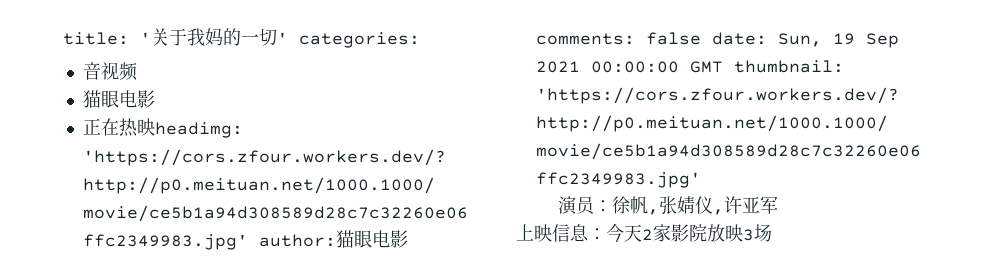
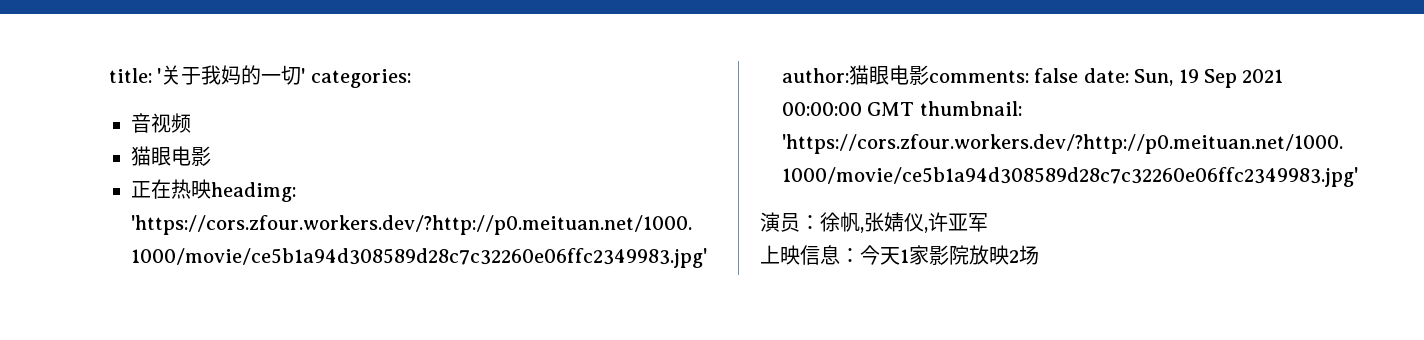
[642,229,653,240] 2 -> [900,249,909,263] 1
[743,229,754,241] 3 -> [1009,250,1019,263] 2

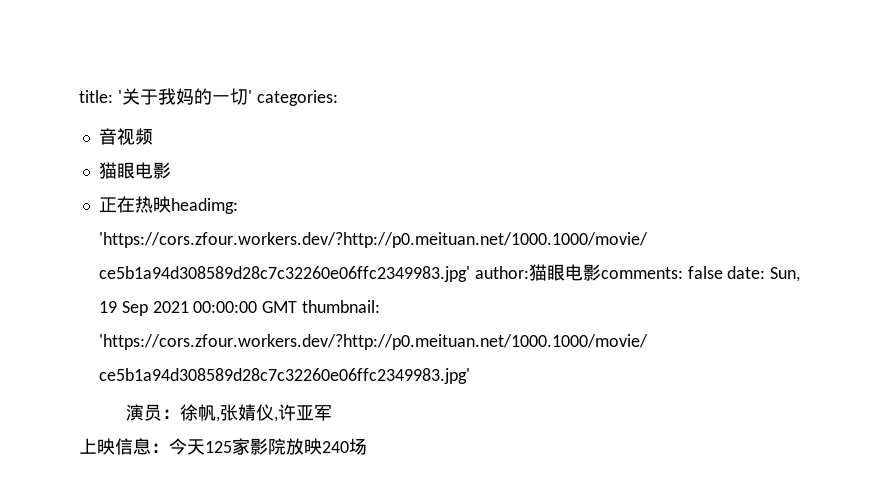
[900,249,909,263] 1 -> [205,441,232,453] 125
[1009,250,1019,263] 2 -> [322,441,349,453] 240

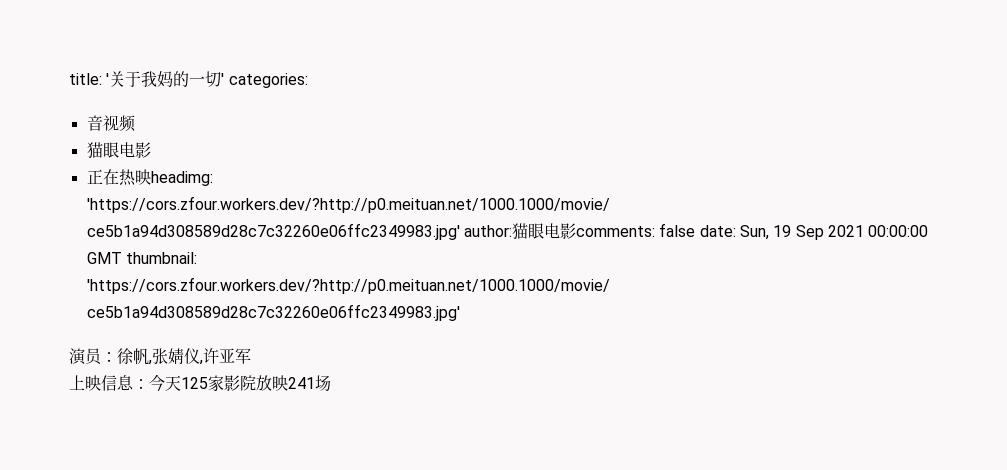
[322,441,349,453] 240 -> [288,377,315,389] 241

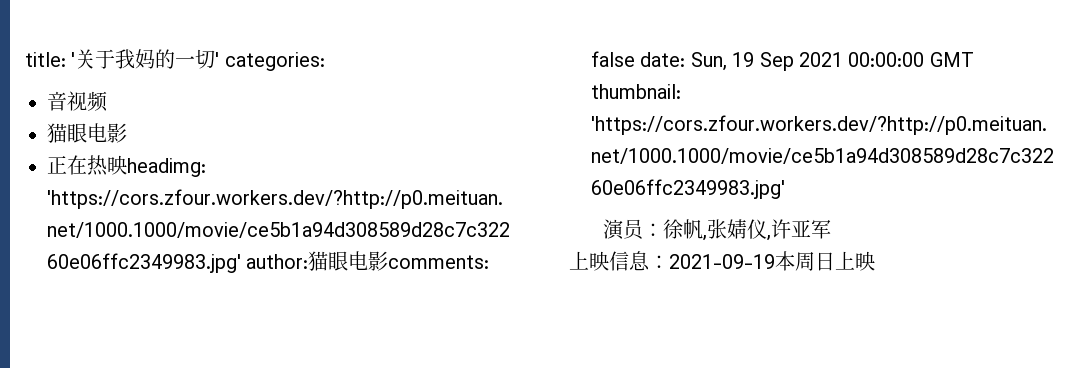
[149,374,331,392] 今天125家影院放映241场 -> [669,251,875,271] 2021-09-19本周日上映

